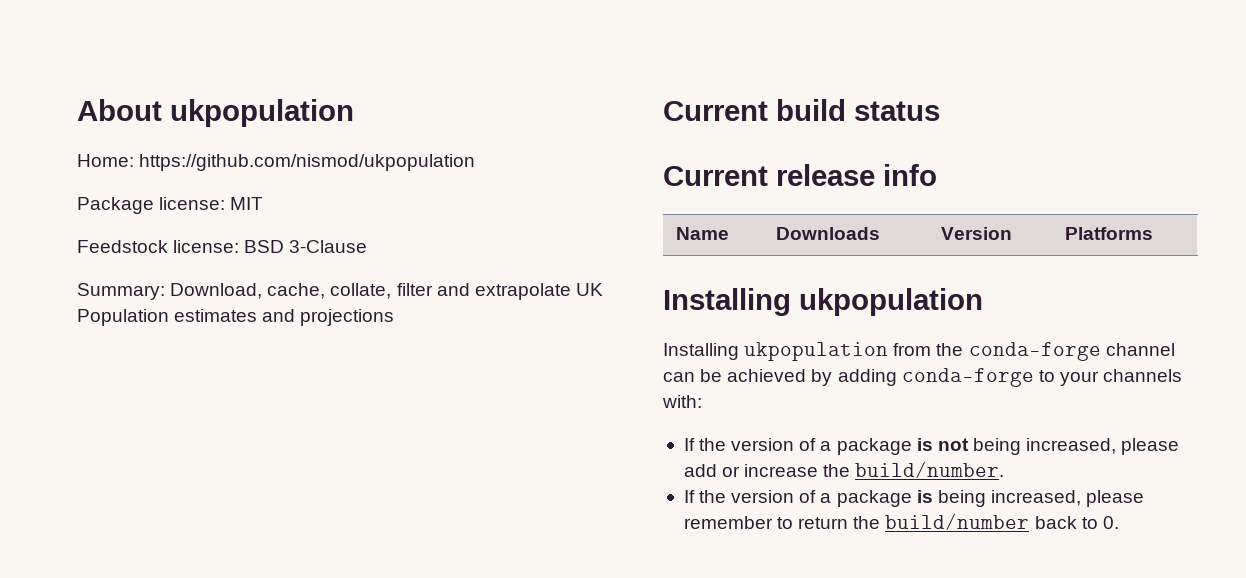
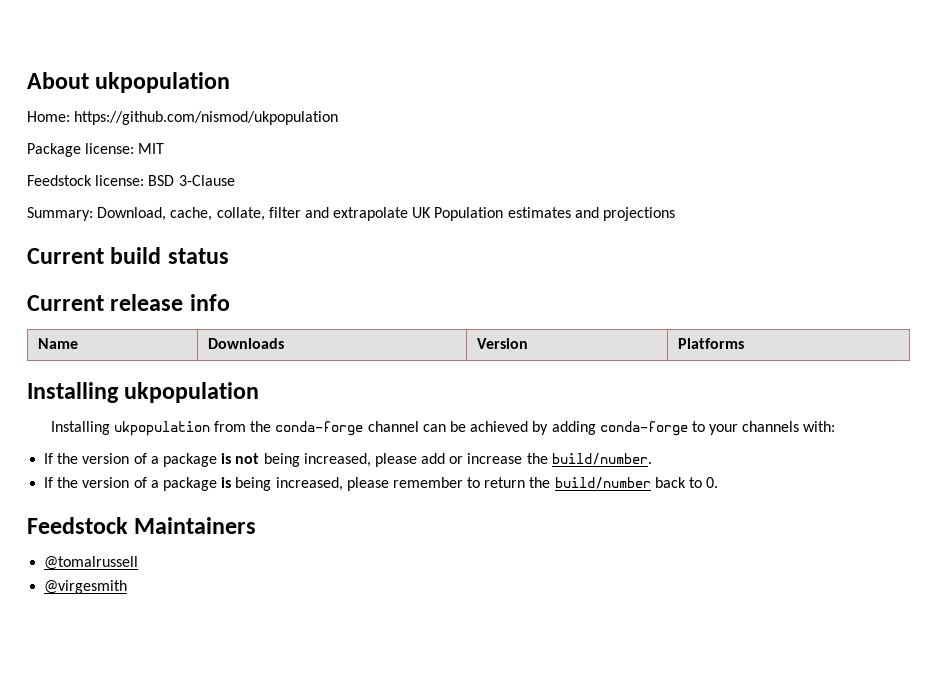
(1119, 522) none -> [27,517,257,534] [44,556,139,570] [44,580,128,594] // Feedstock Maintainers // @tomalrussell // @virgesmith

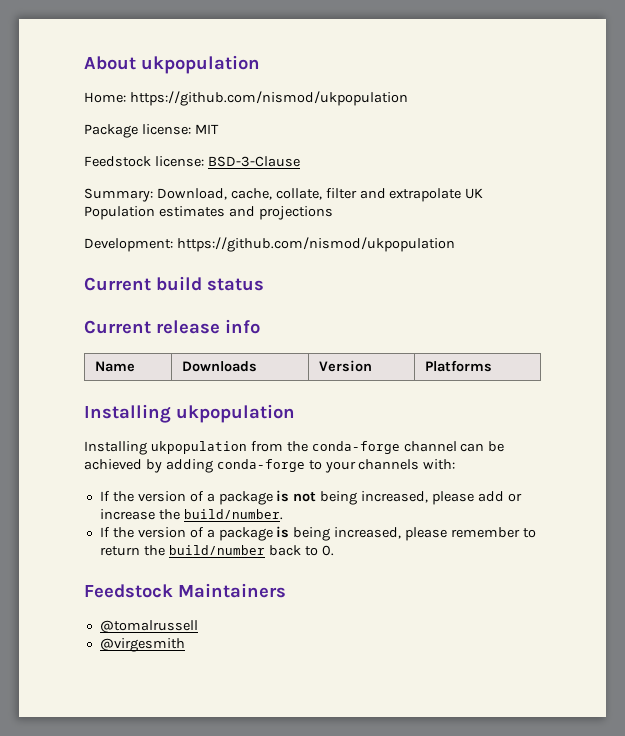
[148,175,235,186] BSD 3-Clause -> [207,156,300,167] BSD-3-Clause
(676, 214) none -> [84,237,455,252] // Development: https://github.com/nismod/ukpopulation

